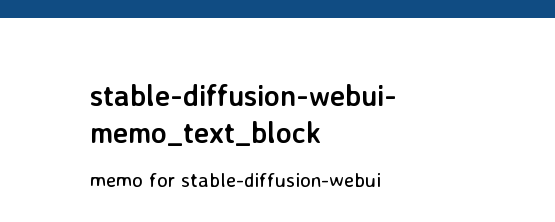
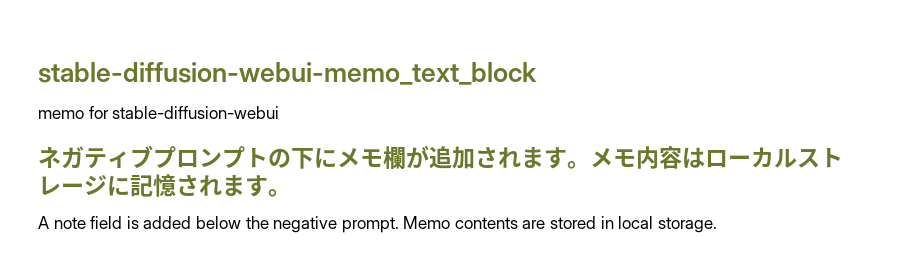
(381, 180) none -> [38,145,843,169] [38,174,291,197] [38,216,717,233] // ネガティブプロンプトの下にメモ欄が追加されます。メモ内容はローカルストレージに記憶されます。 // A note field is added below the negative prompt. Memo contents are stored in local storage.

